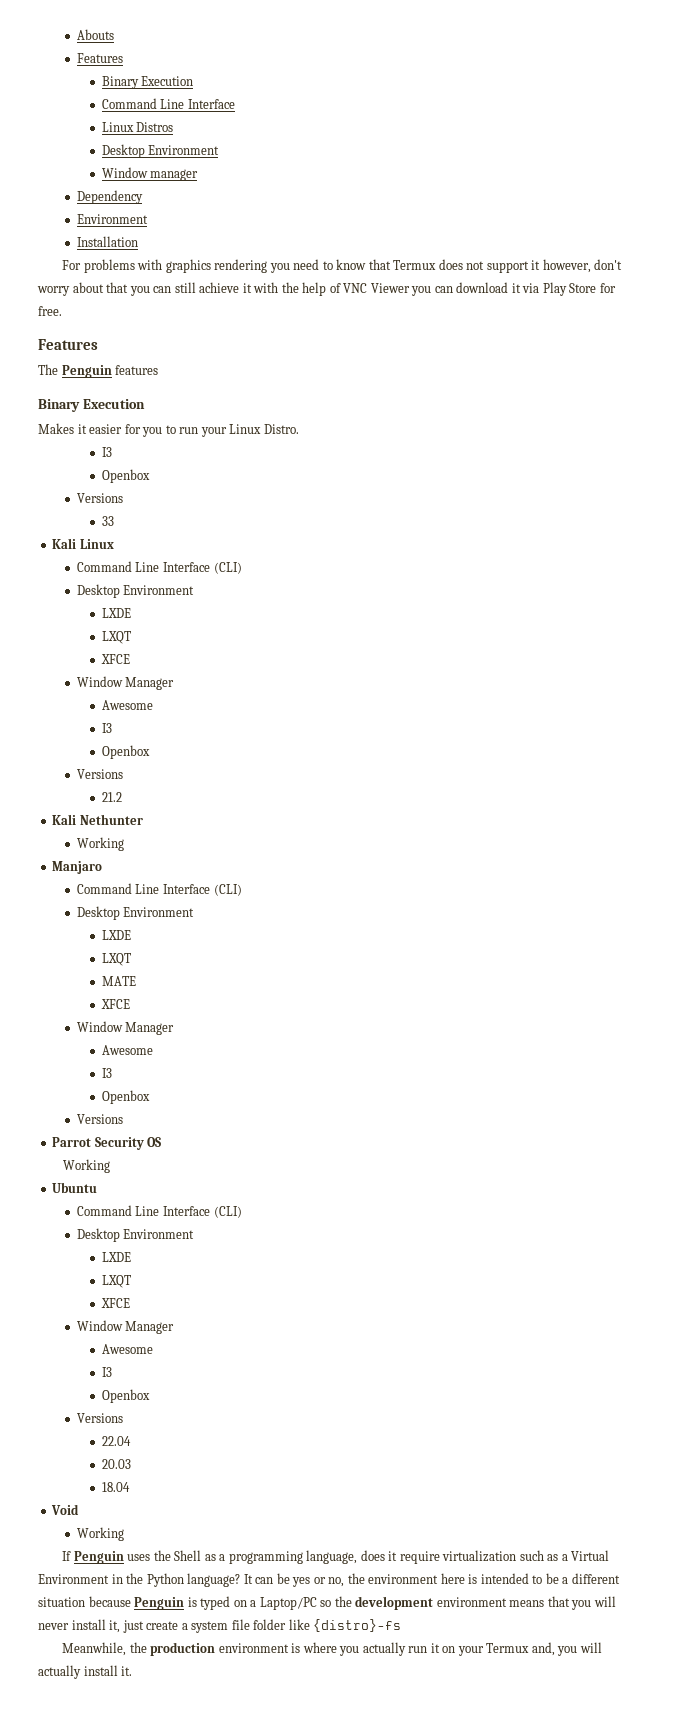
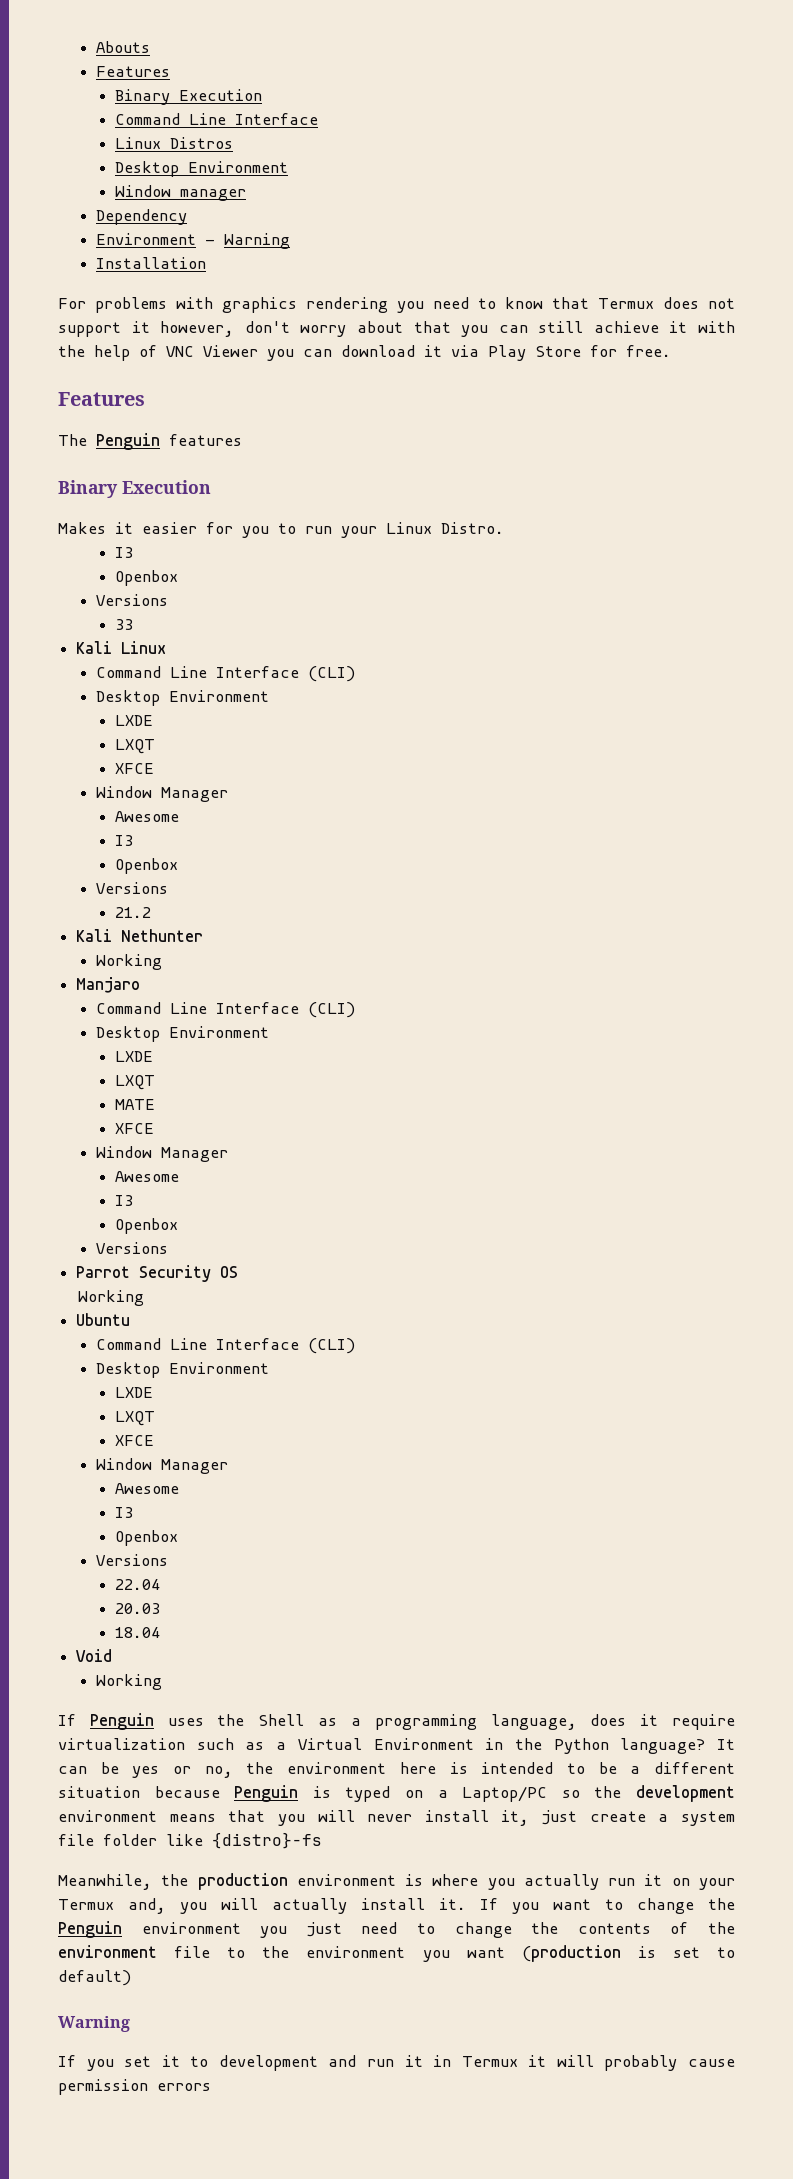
(148, 219) none -> [204,233,290,249] - Warning
(133, 1671) none -> [480,1898,735,1914] [58,1921,736,1938] [58,1945,736,1962] [58,1970,131,1986] [58,2016,130,2032] [58,2055,735,2071] [58,2079,211,2095] If you want to change the Penguin environment you just need to change the contents of the environment file to the environment you want (production is set to default) // Warning // If you set it to development and run it in Termux it will probably cause permission errors

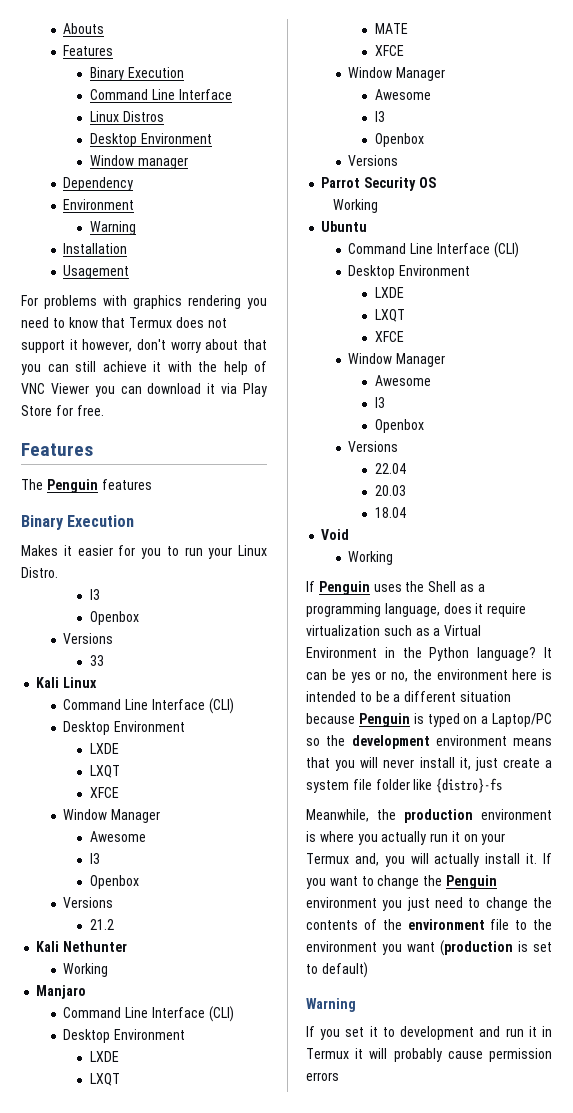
[204,239,215,245] - -> (135, 204) //
(206, 263) none -> [63,265,130,279] // Usagement

